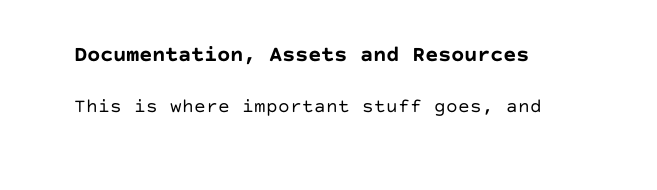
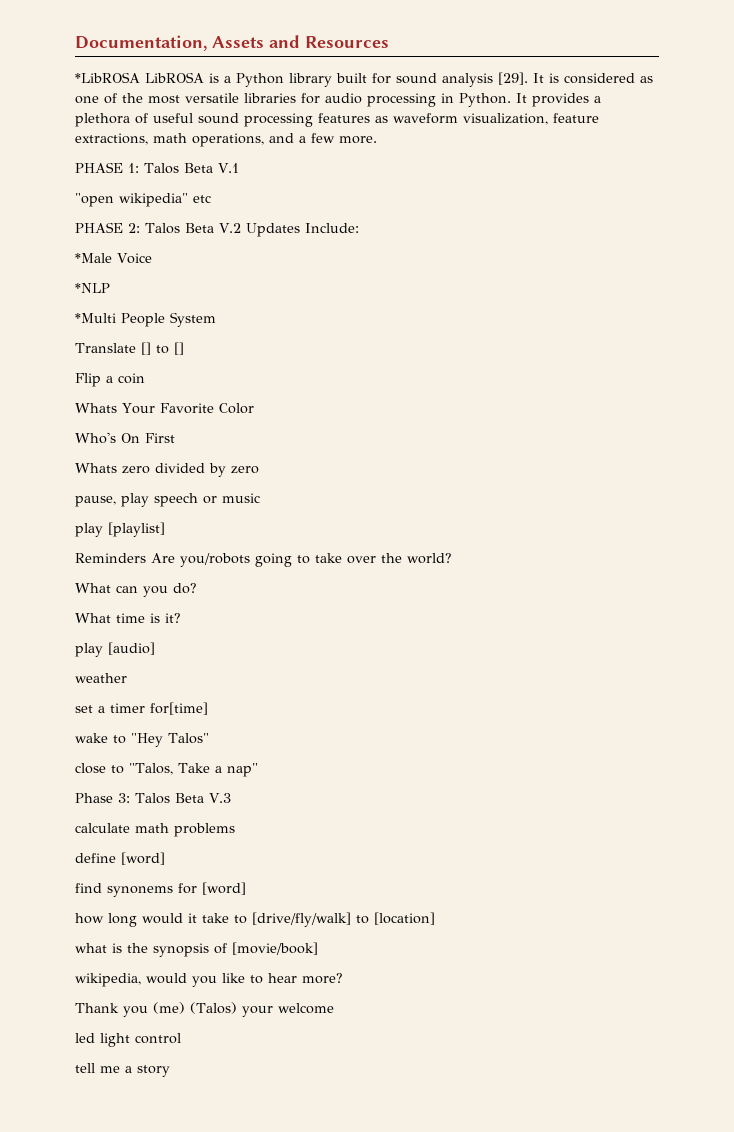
[74,99,542,116] This is where important stuff goes, and -> [75,72,653,87] [75,93,601,107] [75,113,599,127] [75,133,377,147] [75,162,239,174] [75,193,211,207] [75,222,359,237] [75,253,152,264] [75,283,110,293] [75,312,216,327] [75,342,184,355] [75,373,145,387] [75,403,254,414] [75,432,175,444] [75,463,259,477] [75,493,260,507] [75,522,165,537] [75,553,452,567] [75,583,197,597] [75,613,181,623] [75,642,155,657] [75,673,127,683] [75,702,208,715] [75,733,209,747] [75,763,258,777] [75,793,231,804] [75,823,235,837] [75,852,165,865] [75,882,246,897] [75,912,435,927] [75,942,318,957] [75,973,343,987] [75,1002,334,1017] [75,1033,181,1047] [75,1063,170,1077] *LibROSA LibROSA is a Python library built for sound analysis [29]. It is considered as one of the most versatile libraries for audio processing in Python. It provides a plethora of useful sound processing features as waveform visualization, feature extractions, math operations, and a few more. // PHASE 1: Talos Beta V.1 // "open wikipedia" etc // PHASE 2: Talos Beta V.2 Updates Include: // *Male Voice // *NLP // *Multi People System // Translate [] to [] // Flip a coin // Whats Your Favorite Color // Who's On First // Whats zero divided by zero // pause, play speech or music // play [playlist] // Reminders Are you/robots going to take over the world? // What can you do? // What time is it? // play [audio] // weather // set a timer for[time] // wake to "Hey Talos" // close to "Talos, Take a nap" // Phase 3: Talos Beta V.3 // calculate math problems // define [word] // find synonems for [word] // how long would it take to [drive/fly/walk] to [location] // what is the synopsis of [movie/book] // wikipedia, would you like to hear more? // Thank you (me) (Talos) your welcome // led light control // tell me a story

